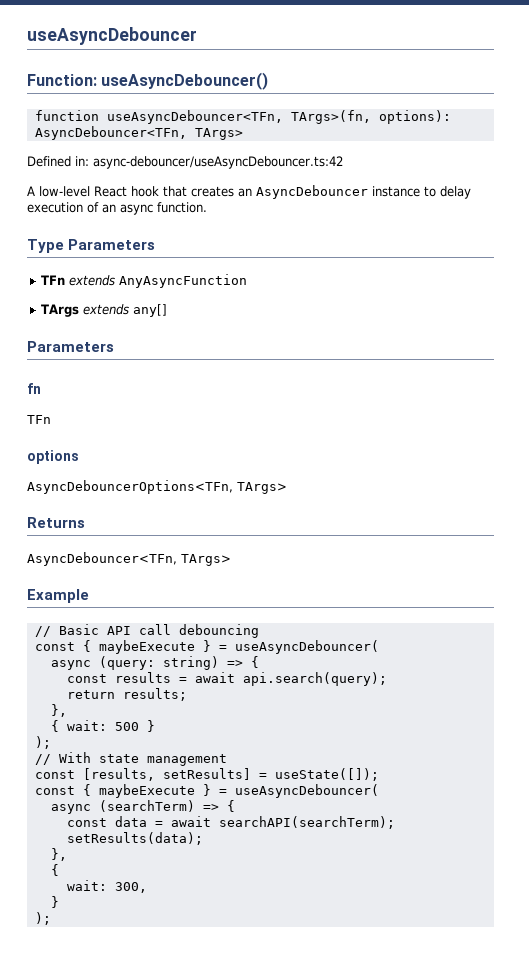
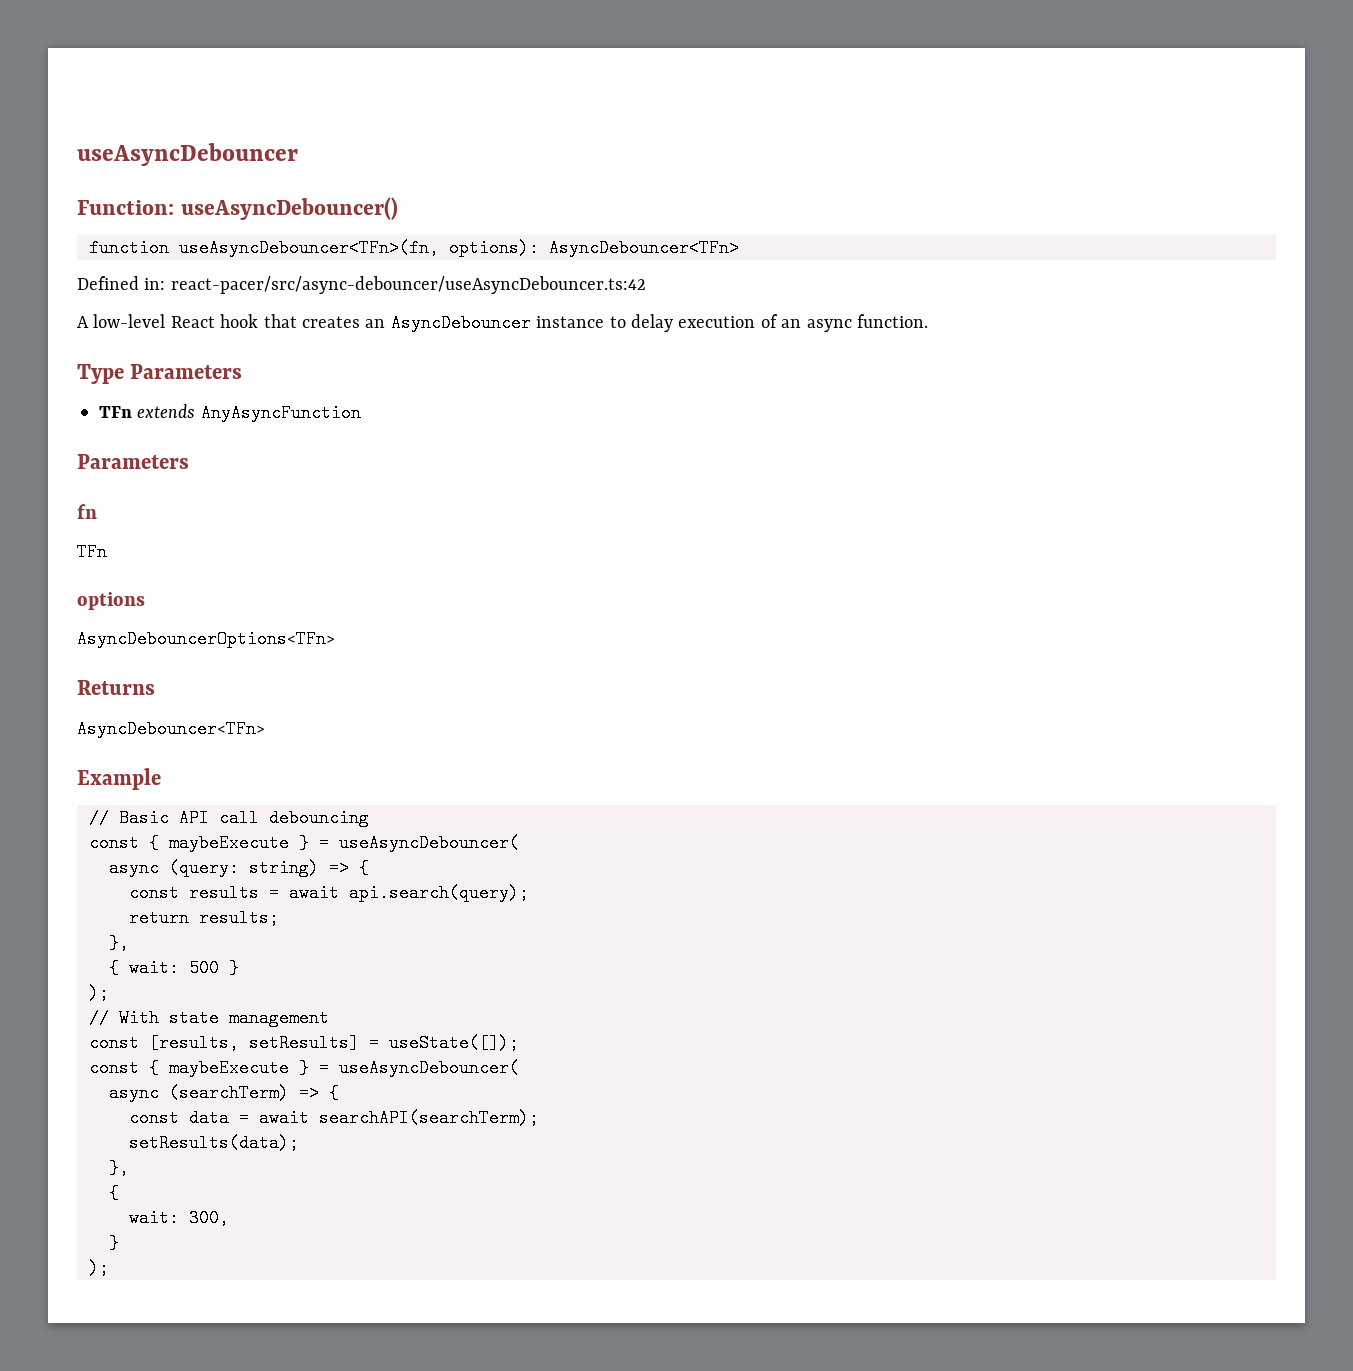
[106,110,451,124] [34,126,243,140] useAsyncDebouncer<TFn, TArgs>(fn, options): AsyncDebouncer<TFn, TArgs> -> [179,239,739,257] useAsyncDebouncer<TFn>(fn, options): AsyncDebouncer<TFn>
[93,156,343,169] async-debouncer/useAsyncDebouncer.ts:42 -> [170,276,646,294] react-pacer/src/async-debouncer/useAsyncDebouncer.ts:42
[40,304,167,317] // TArgs extends any[] -> (361, 413) none
[27,480,287,494] AsyncDebouncerOptions<TFn, TArgs> -> [77,630,335,648] AsyncDebouncerOptions<TFn>
[27,552,231,566] AsyncDebouncer<TFn, TArgs> -> [77,720,265,738] AsyncDebouncer<TFn>

